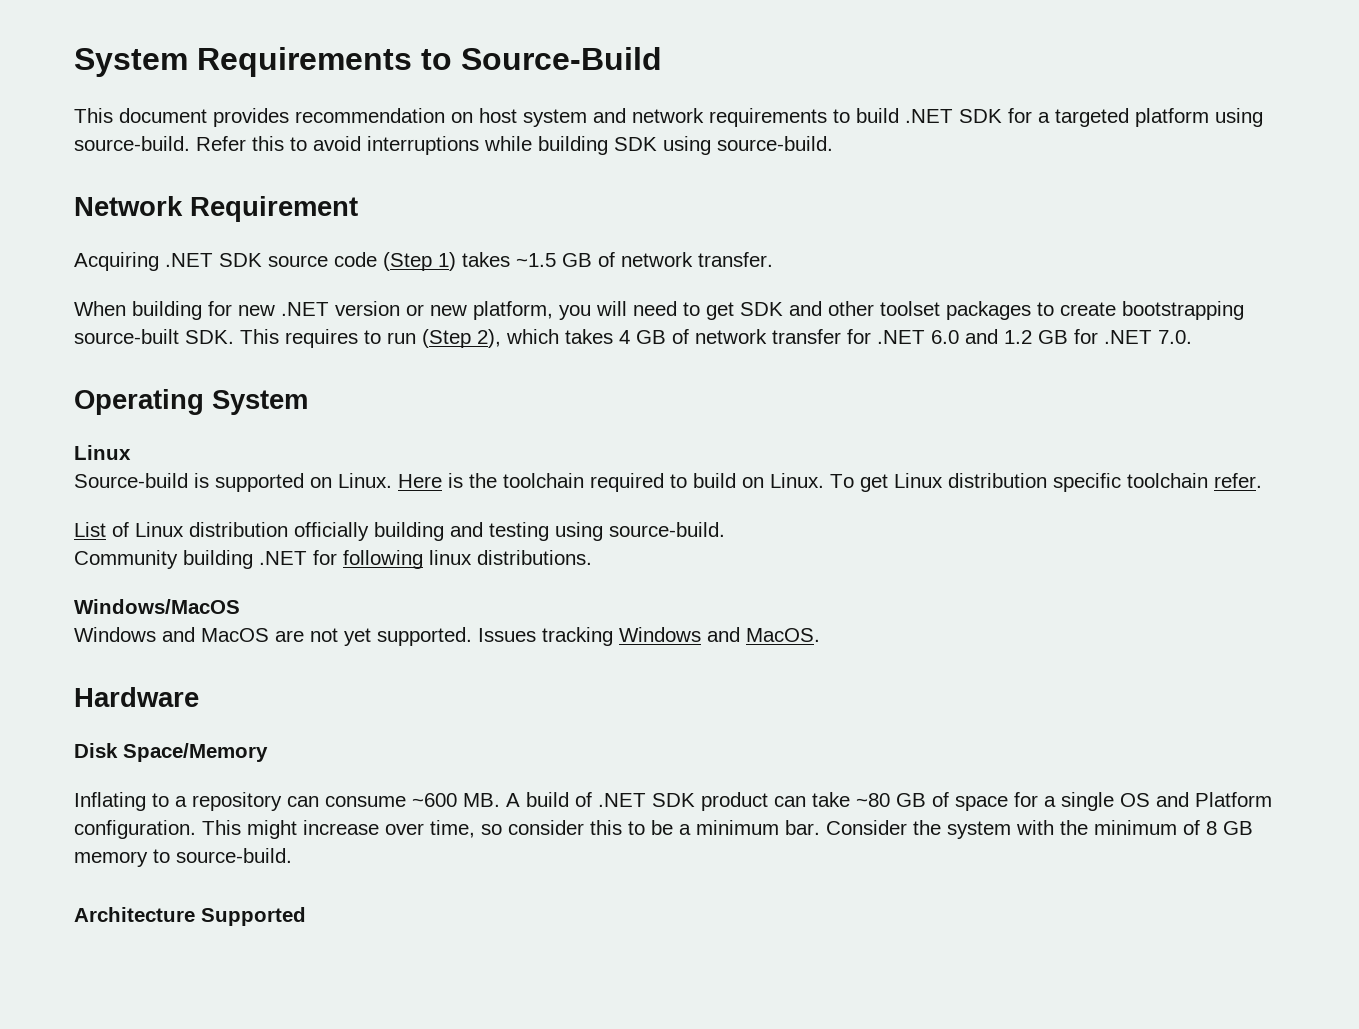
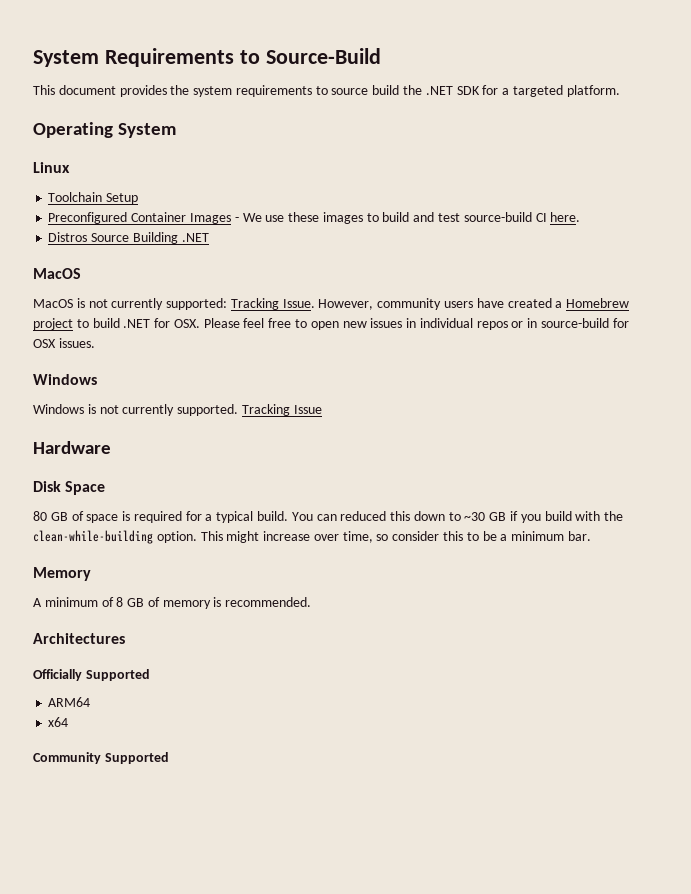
[295,108,899,127] recommendation on host system and network requirements to build -> [170,85,423,97] the system requirements to source build the
[1135,108,1263,127] [74,136,833,155] [74,196,358,222] [74,252,773,271] [74,301,1244,320] [74,329,1192,348] [74,389,308,415] [74,445,131,460] [74,473,1262,492] [74,522,725,541] [74,550,592,569] [74,599,240,614] [74,627,820,646] [74,687,199,707] [74,743,268,762] [74,792,1272,811] [74,820,196,839] platform using source-build. Refer this to avoid interruptions while building SDK using source-build. // Network Requirement // Acquiring .NET SDK source code (Step 1) takes ~1.5 GB of network transfer. // When building for new .NET version or new platform, you will need to get SDK and other toolset packages to create bootstrapping source-built SDK. This requires to run (Step 2), which takes 4 GB of network transfer for .NET 6.0 and 1.2 GB for .NET 7.0. // Operating System // Linux // Source-build is supported on Linux. Here is the toolchain required to build on Linux. To get Linux distribution specific toolchain refer. // List of Linux distribution officially building and testing using source-build. // Community building .NET for following linux distributions. // Windows/MacOS // Windows and MacOS are not yet supported. Issues tracking Windows and MacOS. // Hardware // Disk Space/Memory // Inflating to a repository can consume ~600 MB. A build of .NET SDK product can take ~80 GB of space for a single OS and Platform configuration. -> [566,85,620,97] [33,122,177,138] [33,162,70,173] [48,192,139,204] [48,212,581,224] [48,232,209,244] [33,268,81,279] [33,298,630,310] [33,318,629,330] [33,338,95,348] [33,374,97,385] [33,404,322,416] [33,441,111,454] [33,481,106,495] [33,511,624,523] [33,530,197,544] platform. // Operating System // Linux // Toolchain Setup // Preconfigured Container Images - We use these images to build and test source-build CI here. // Distros Source Building .NET // MacOS // MacOS is not currently supported: Tracking Issue. However, community users have created a Homebrew project to build .NET for OSX. Please feel free to open new issues in individual repos or in source-build for OSX issues. // Windows // Windows is not currently supported. Tracking Issue // Hardware // Disk Space // 80 GB of space is required for a typical build. You can reduced this down to ~30 GB if you build with the clean-while-building option.
[826,820,1253,839] [74,848,292,867] [74,907,195,922] Consider the system with the minimum of 8 GB memory to source-build. // Architecture -> [33,567,91,581] [33,597,312,609] [33,633,125,644] [33,669,150,681] [48,697,91,707] [48,717,69,727] [33,752,101,764] // Memory // A minimum of 8 GB of memory is recommended. // Architectures // Officially Supported // ARM64 // x64 // Community

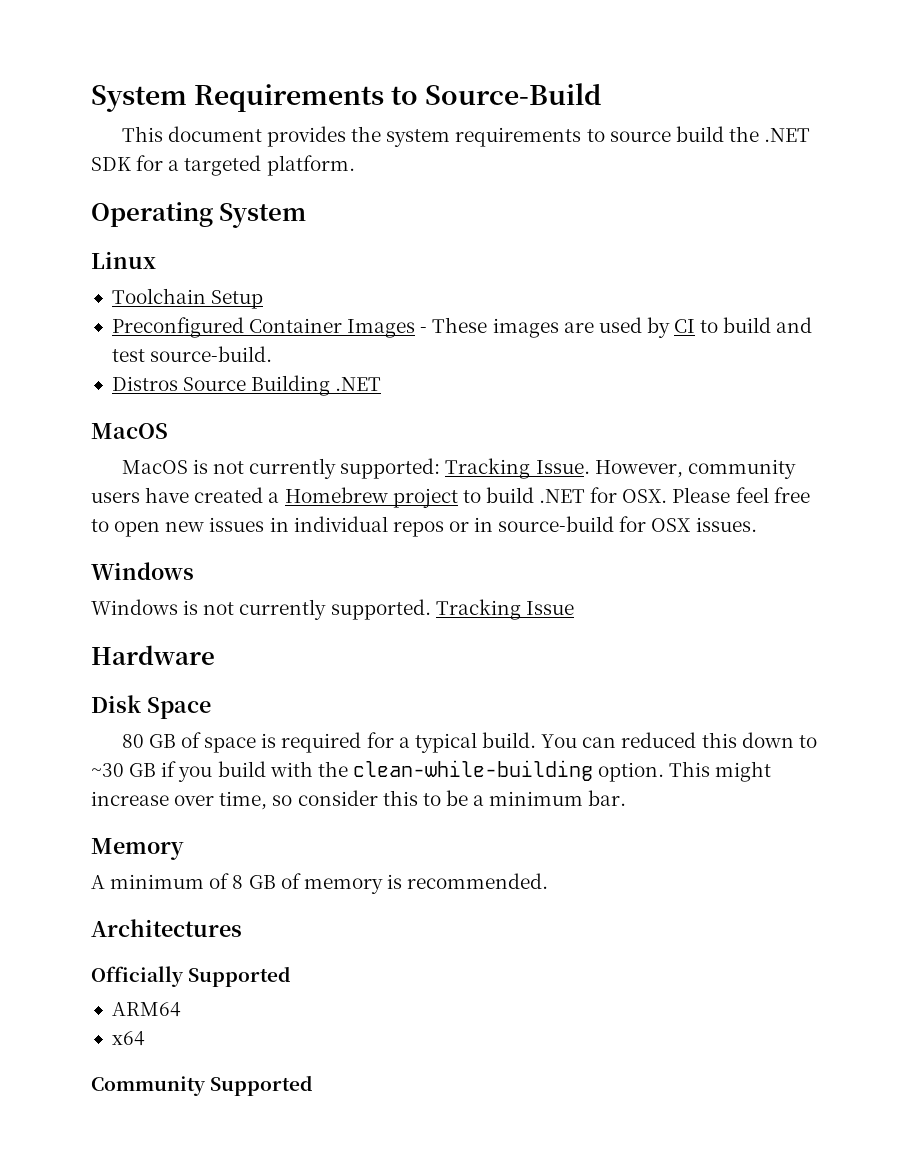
[242,212,363,224] We use these images -> [432,317,696,338] These images are used by CI
[463,212,581,222] source-build CI here. -> [150,346,273,362] source-build.

